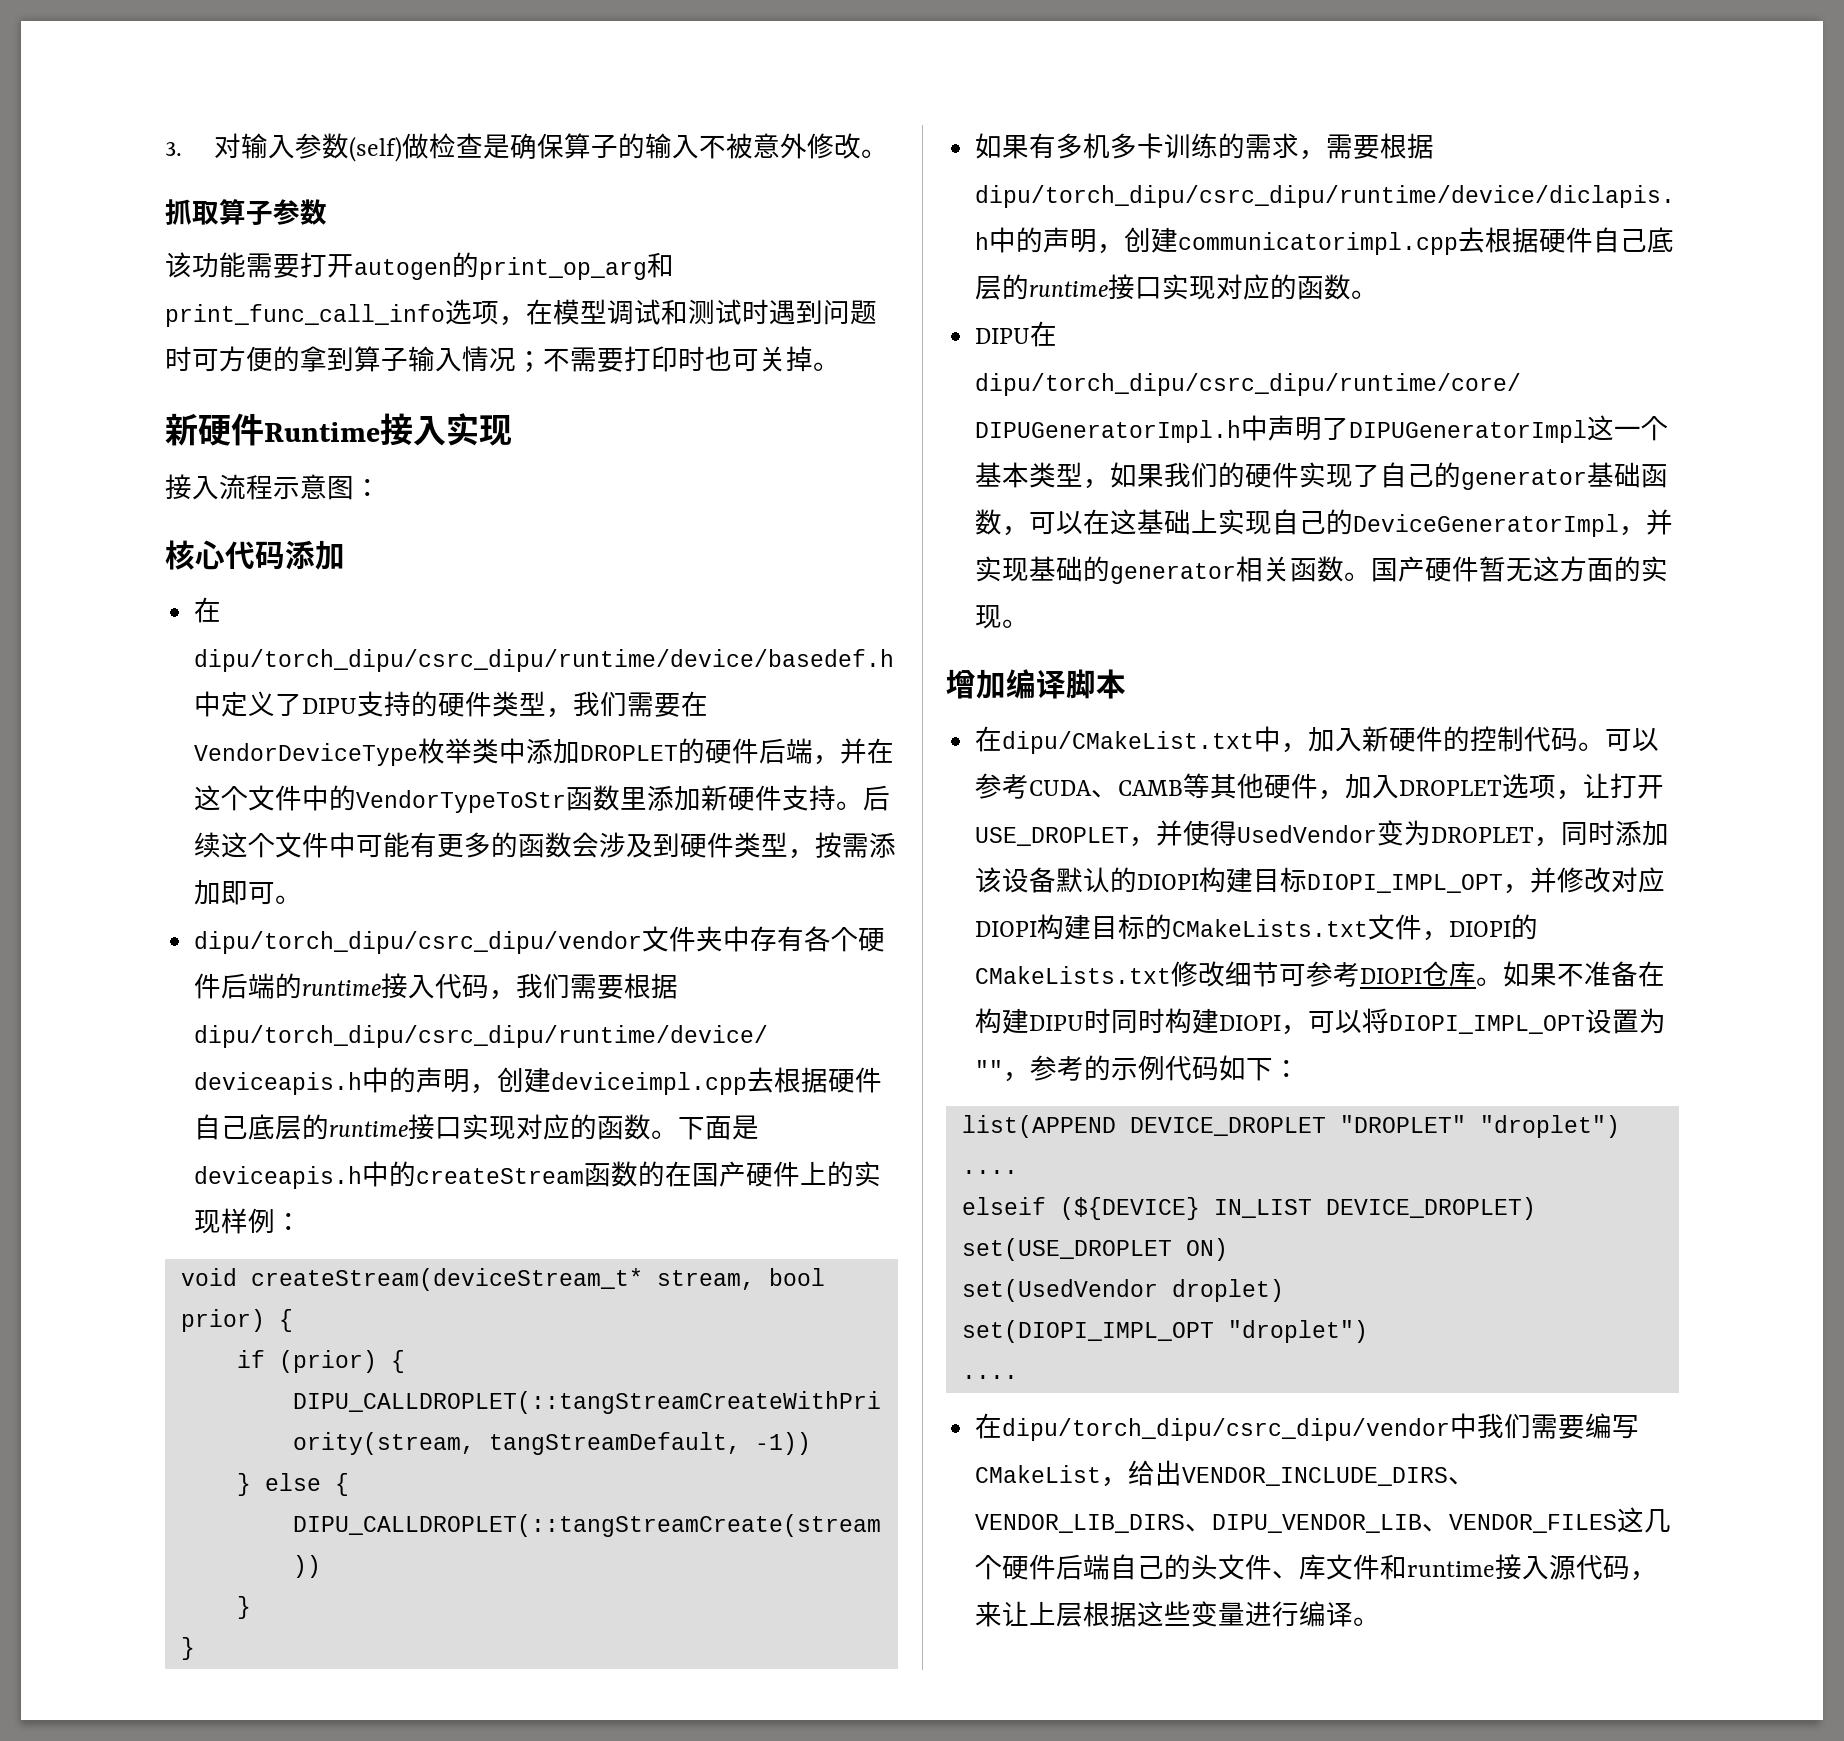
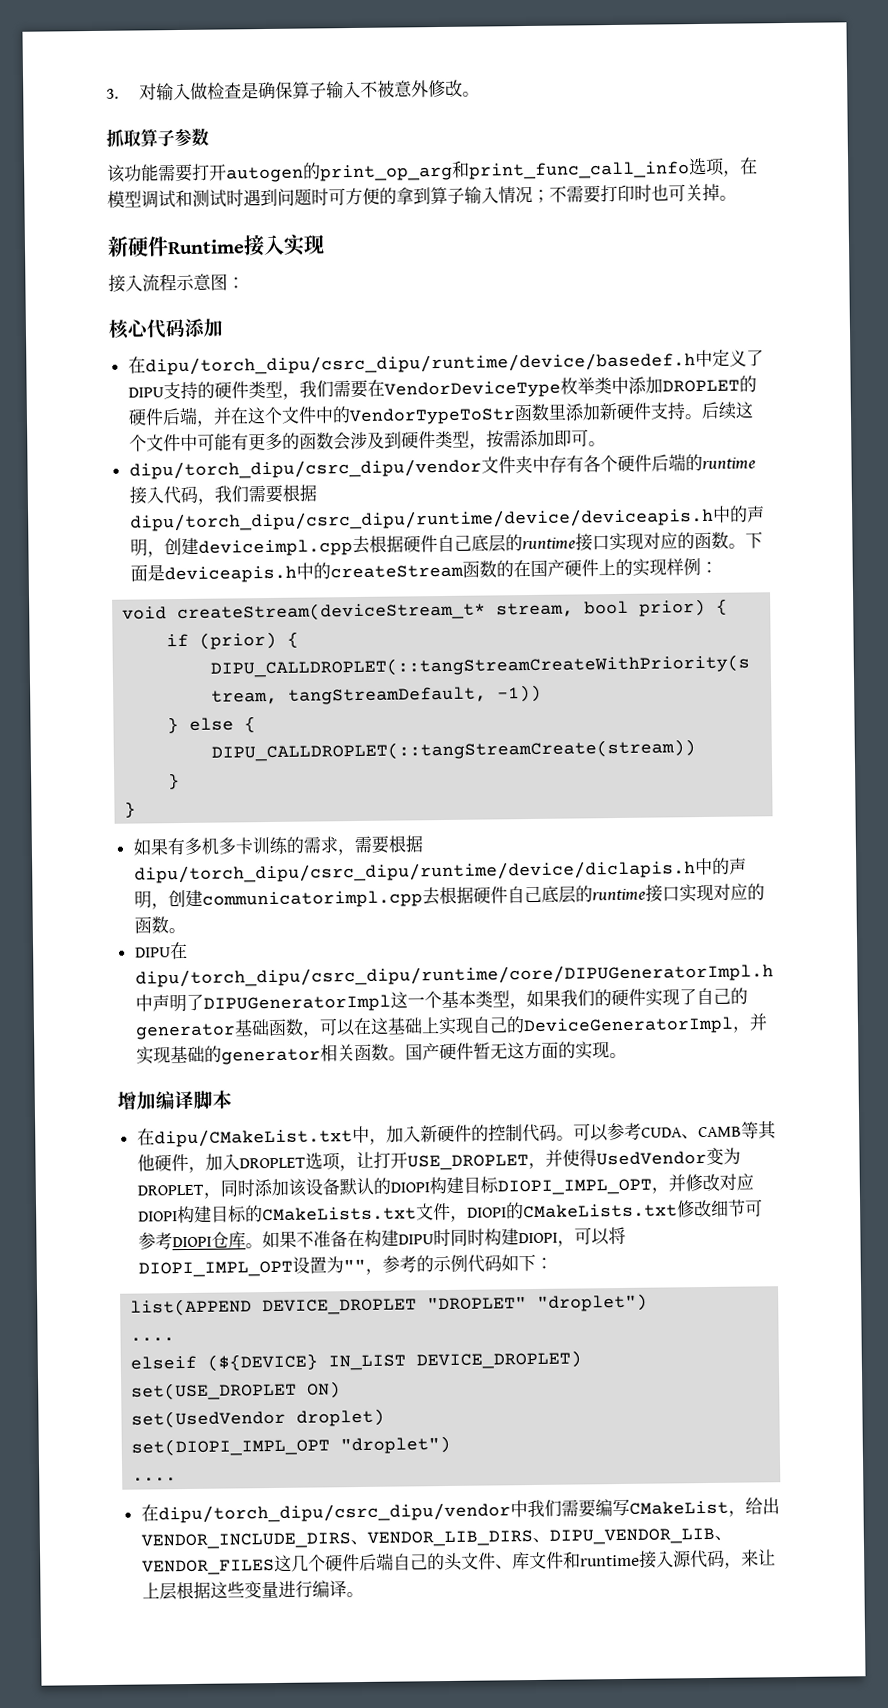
[295,133,403,162] 参数(self) -> (192, 91) none
[618,133,646,159] 的 -> (328, 90) none

